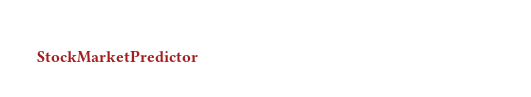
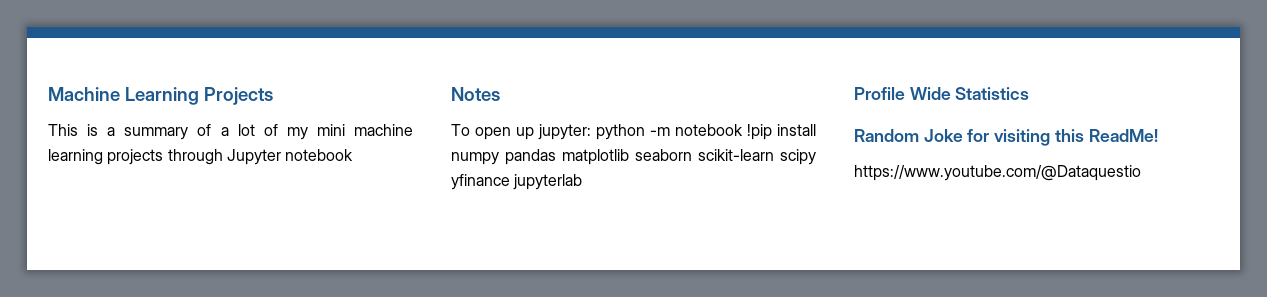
[37,50,198,63] StockMarketPredictor -> [48,87,273,105] [48,124,413,140] [48,149,354,165] [451,87,500,101] [451,124,816,140] [451,149,816,165] [451,174,583,190] [854,87,1030,100] [854,129,1158,146] [854,165,1141,181] Machine Learning Projects // This is a summary of a lot of my mini machine learning projects through Jupyter notebook // Notes // To open up jupyter: python -m notebook !pip install numpy pandas matplotlib seaborn scikit-learn scipy yfinance jupyterlab // Profile Wide Statistics // Random Joke for visiting this ReadMe! // https://www.youtube.com/@Dataquestio

